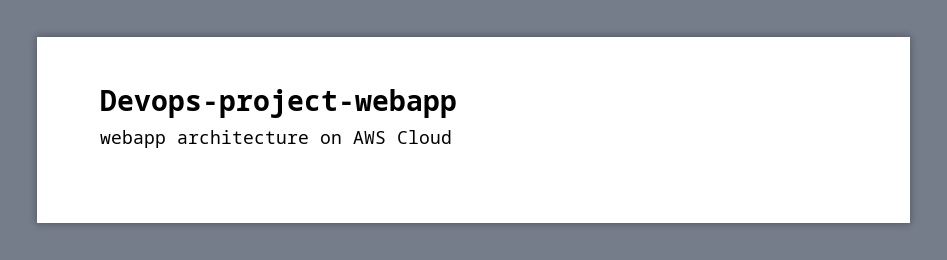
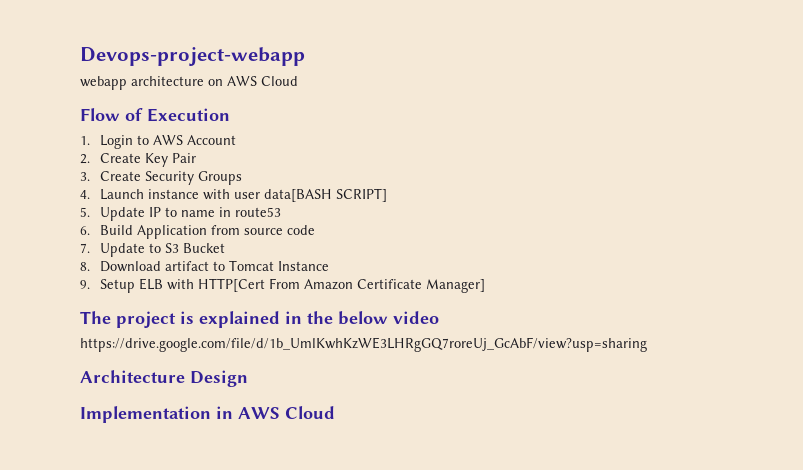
(452, 137) none -> [80,108,230,122] [80,135,236,149] [80,153,196,167] [80,171,242,185] [80,188,387,202] [80,207,281,221] [80,225,315,239] [80,243,225,257] [80,260,329,272] [80,278,485,293] [80,311,439,328] [80,337,647,352] [80,370,248,387] [80,406,335,423] // Flow of Execution // 1. Login to AWS Account // 2. Create Key Pair // 3. Create Security Groups // 4. Launch instance with user data[BASH SCRIPT] // 5. Update IP to name in route53 // 6. Build Application from source code // 7. Update to S3 Bucket // 8. Download artifact to Tomcat Instance // 9. Setup ELB with HTTP[Cert From Amazon Certificate Manager] // The project is explained in the below video // https://drive.google.com/file/d/1b_UmlKwhKzWE3LHRgGQ7roreUj_GcAbF/view?usp=sharing // Architecture Design // Implementation in AWS Cloud

